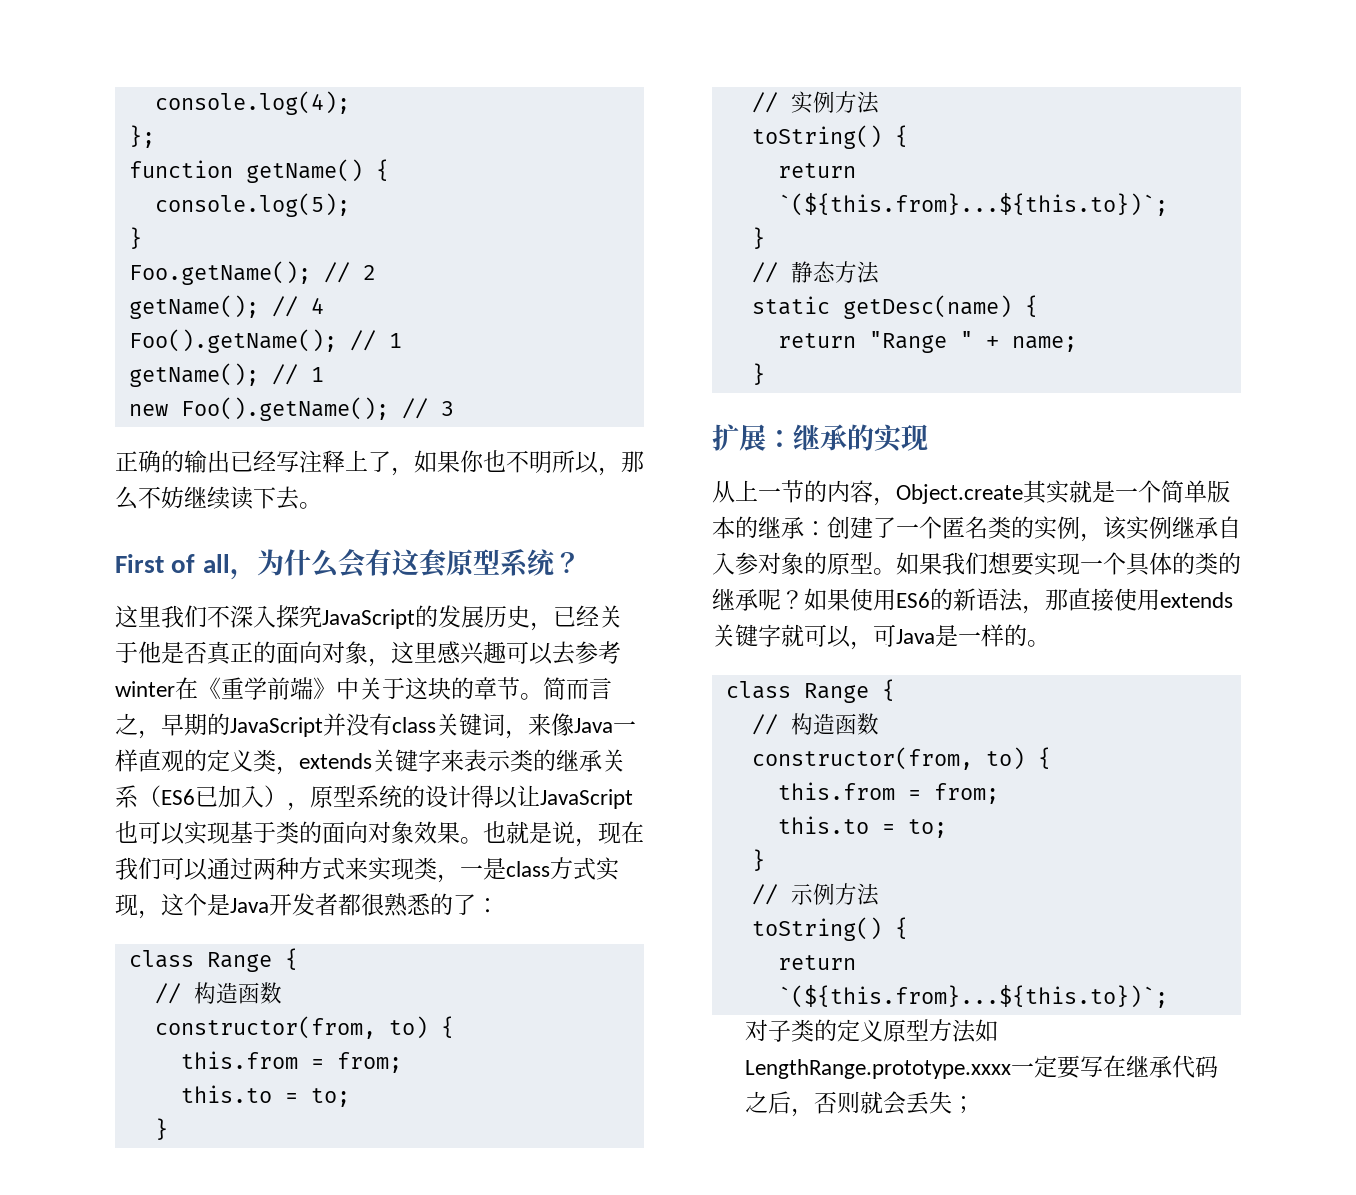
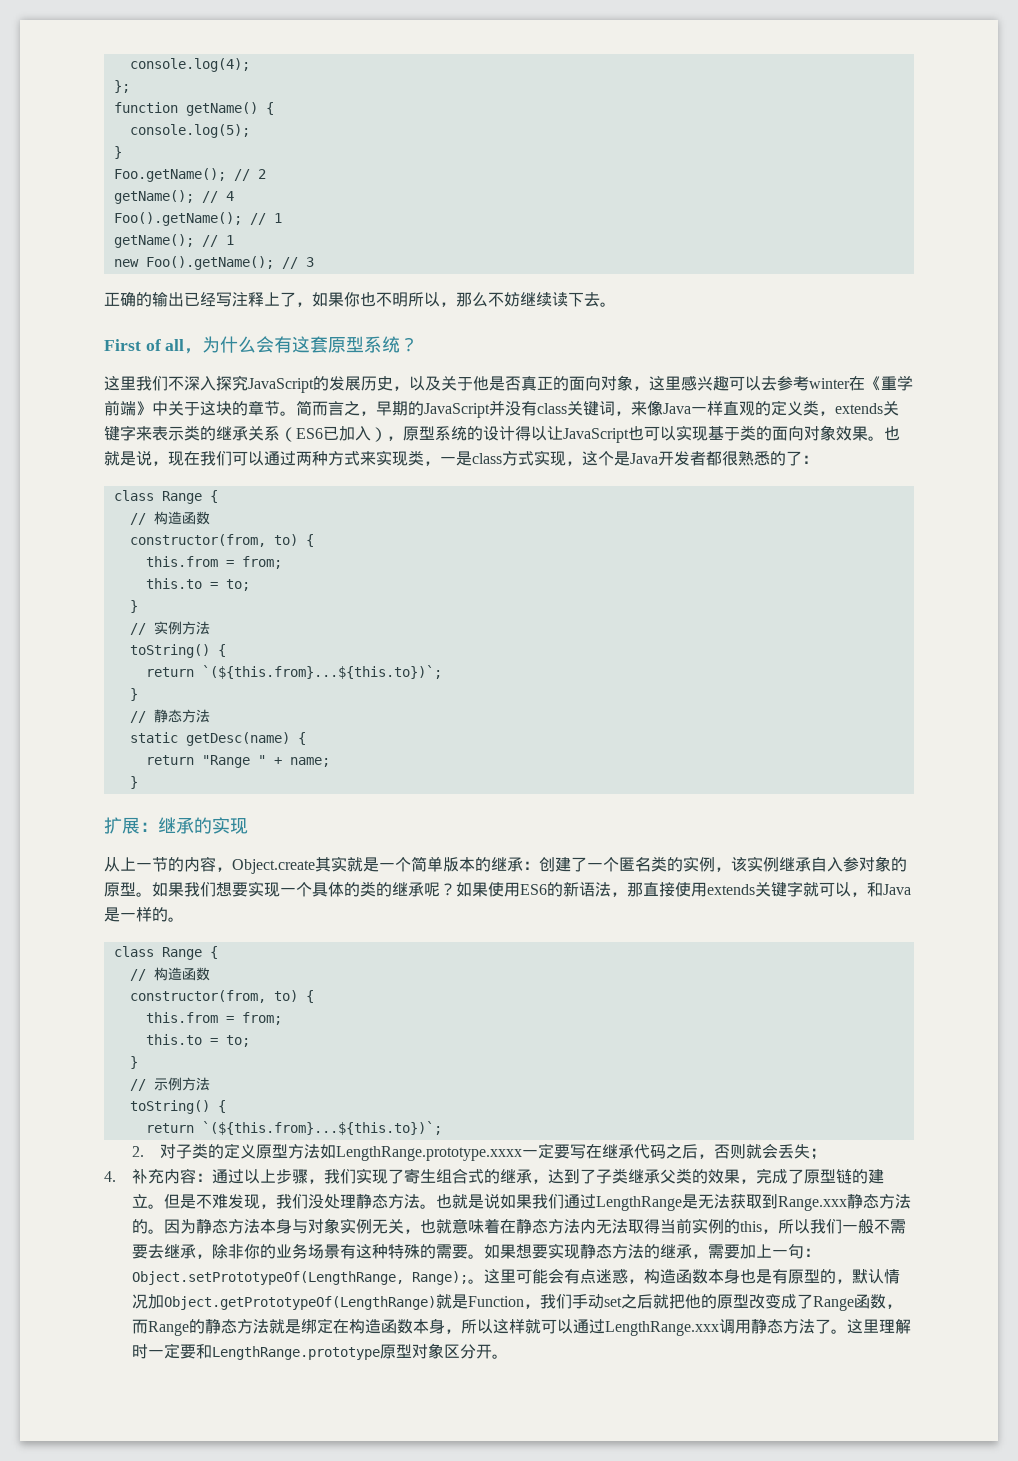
[553,605,599,627] 已经 -> [409,376,441,391] 以及
[873,624,896,647] 可 -> [867,882,883,897] 和
(1168, 996) none -> [132,1146,145,1157] 2.
(976, 1105) none -> [104,1168,885,1184] [132,1193,912,1211] [132,1218,907,1234] [132,1243,821,1259] [132,1268,901,1285] [132,1294,903,1311] [132,1318,912,1336] [132,1343,509,1360] // 4.补充内容：通过以上步骤，我们实现了寄生组合式的继承，达到了子类继承父类的效果，完成了原型链的建立。但是不难发现，我们没处理静态方法。也就是说如果我们通过LengthRange是无法获取到Range.xxx静态方法的。因为静态方法本身与对象实例无关，也就意味着在静态方法内无法取得当前实例的this，所以我们一般不需要去继承，除非你的业务场景有这种特殊的需要。如果想要实现静态方法的继承，需要加上一句：Object.setPrototypeOf(LengthRange, Range);。这里可能会有点迷惑，构造函数本身也是有原型的，默认情况加Object.getPrototypeOf(LengthRange)就是Function，我们手动set之后就把他的原型改变成了Range函数，而Range的静态方法就是绑定在构造函数本身，所以这样就可以通过LengthRange.xxx调用静态方法了。这里理解时一定要和LengthRange.prototype原型对象区分开。

